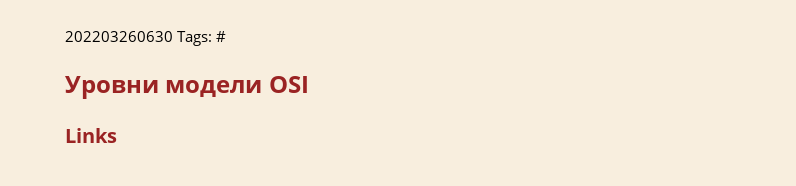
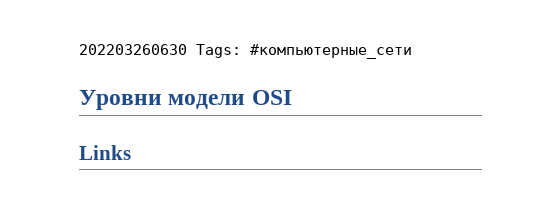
[216,31,227,42] # -> [250,44,412,59] #компьютерные_сети

